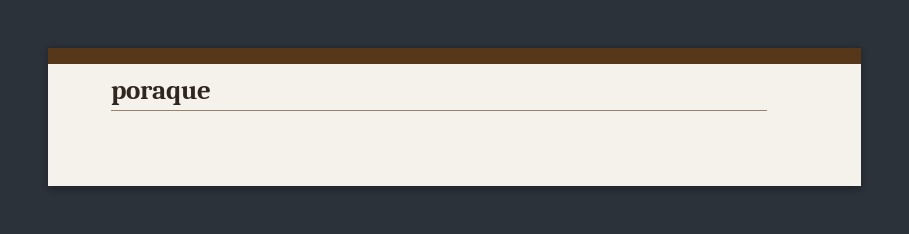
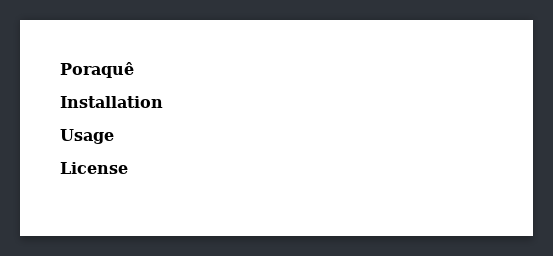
[111,85,211,105] poraque -> [60,62,134,78] [60,96,163,108] [60,129,114,144] [60,162,128,174] Poraquê // Installation // Usage // License

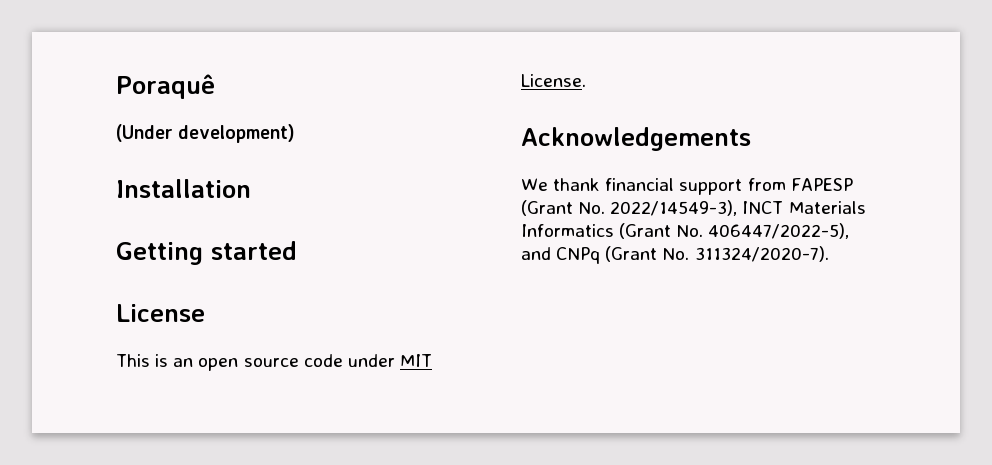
(134, 70) none -> [116,124,296,143] // (Under development)
[60,129,114,144] Usage -> [116,241,297,265] Getting started
(128, 168) none -> [116,354,432,371] [521,74,586,87] [521,127,751,151] [521,178,853,195] [521,200,866,216] [521,223,850,239] [521,246,829,264] // This is an open source code under MIT License. // Acknowledgements // We thank financial support from FAPESP (Grant No. 2022/14549-3), INCT Materials Informatics (Grant No. 406447/2022-5), and CNPq (Grant No. 311324/2020-7).

